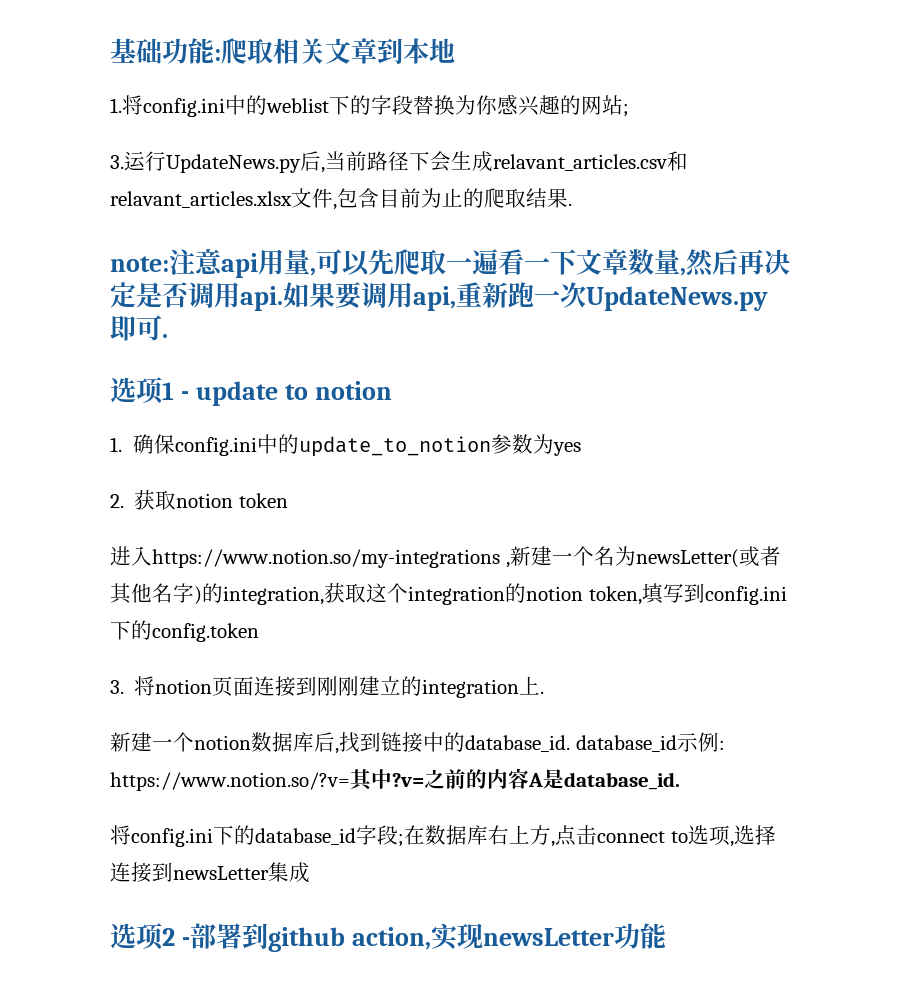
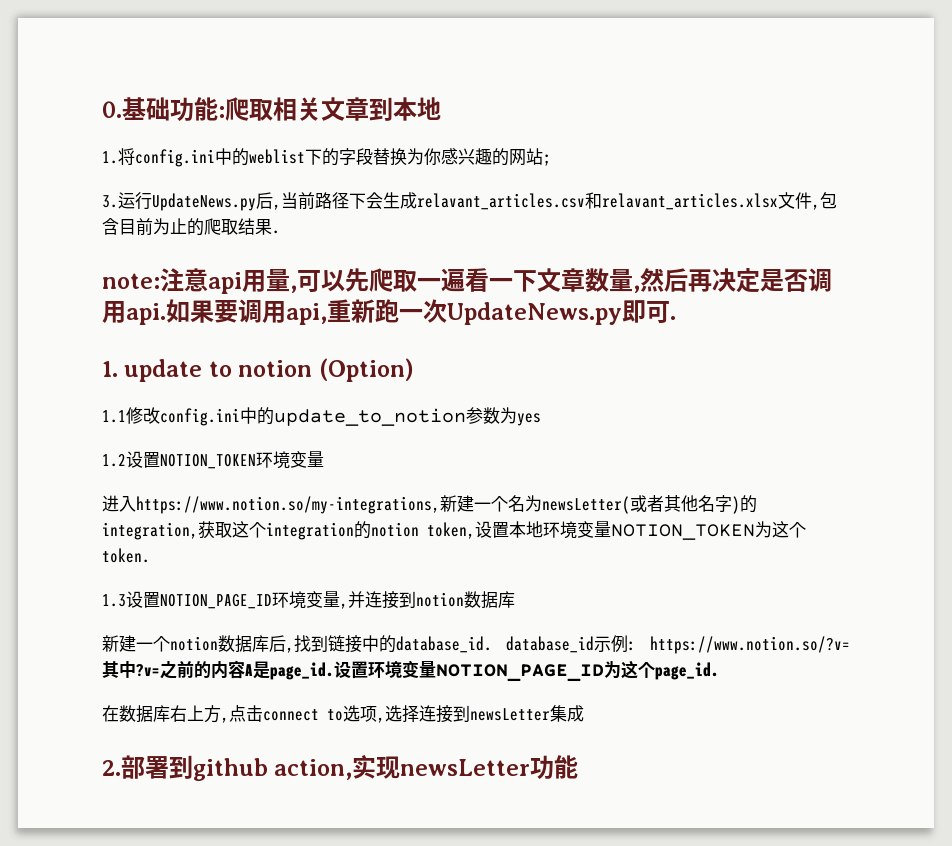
(110, 50) none -> [102,101,122,118] 0.
[110,377,190,404] 选项1 - -> [102,361,118,377] 1.
[110,434,176,454] // 1.确保 -> [318,358,414,382] [102,407,160,424] (Option) // 1.1修改
[110,490,288,510] 2.获取notion token -> [102,451,324,469] 1.2设置NOTION_TOKEN环境变量
[152,549,510,568] https://www.notion.so/my-integrations , -> [136,496,440,514] https://www.notion.so/my-integrations,
[641,583,787,605] [110,620,259,642] [110,676,545,698] 填写到config.ini下的config.token // 3.将notion页面连接到刚刚建立的integration上. -> [475,521,806,540] [102,548,150,563] [102,591,515,609] 设置本地环境变量NOTION_TOKEN为这个token. // 1.3设置NOTION_PAGE_ID环境变量,并连接到notion数据库
[564,772,680,790] [110,825,404,847] database_id. // 将config.ini下的database_id字段; -> [270,660,719,682] page_id.设置环境变量NOTION_PAGE_ID为这个page_id. //
[110,923,191,950] 选项2 - -> [102,760,121,776] 2.

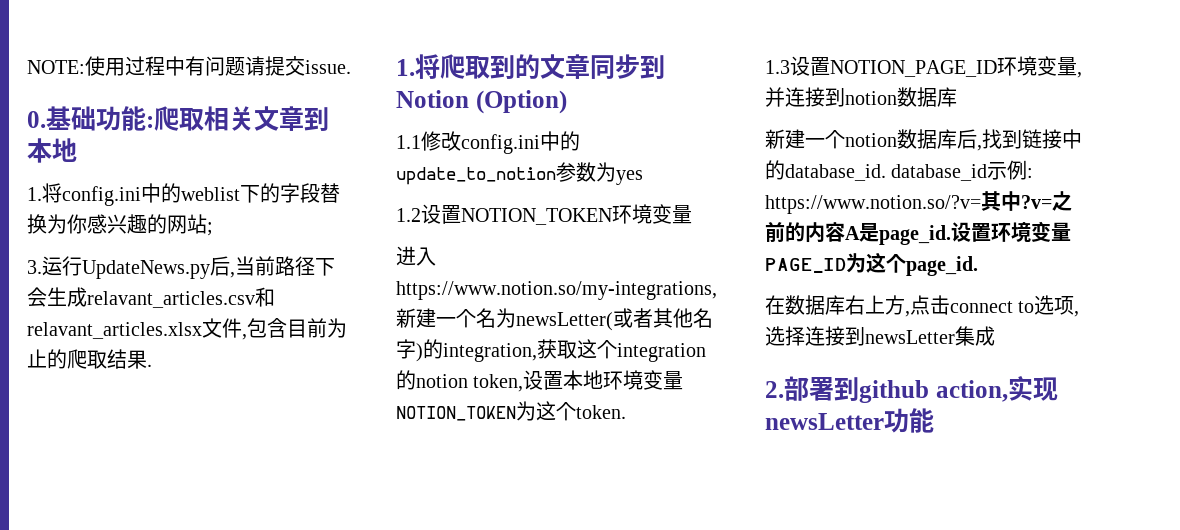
(102, 109) none -> [27,56,351,76] NOTE:使用过程中有问题请提交issue. //
[102,268,832,294] [102,299,676,325] [102,359,313,382] note:注意api用量,可以先爬取一遍看一下文章数量,然后再决定是否调用api.如果要调用api,重新跑一次UpdateNews.py即可. // 1. update to notion -> [396,54,665,79] [396,90,469,108] 1.将爬取到的文章同步到Notion
[436,664,604,682] NOTION_PAGE_ID -> [765,258,846,273] PAGE_ID

